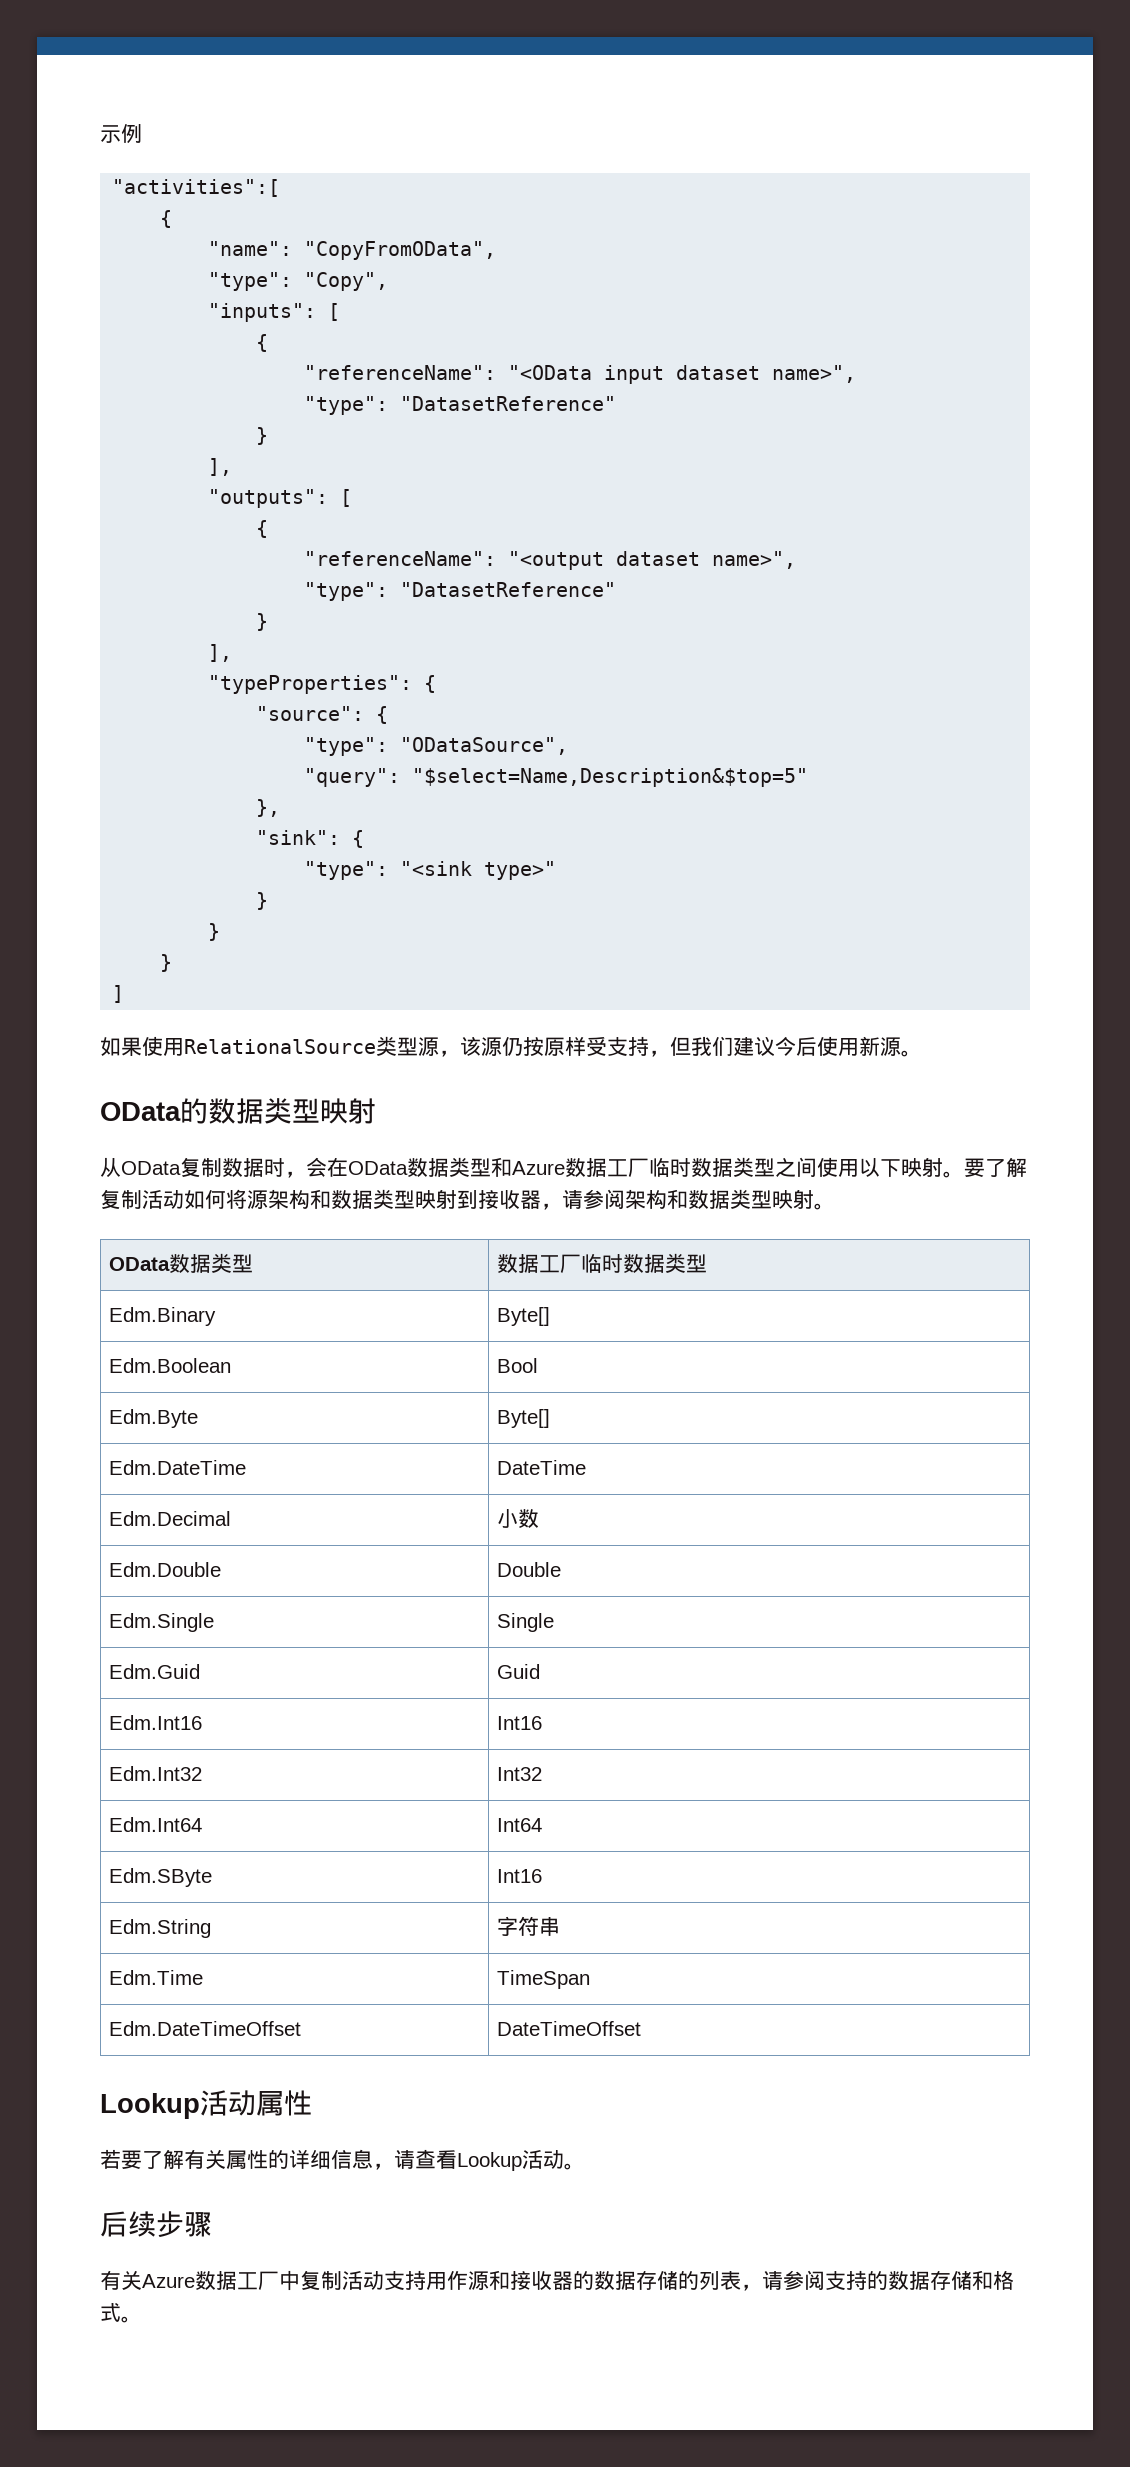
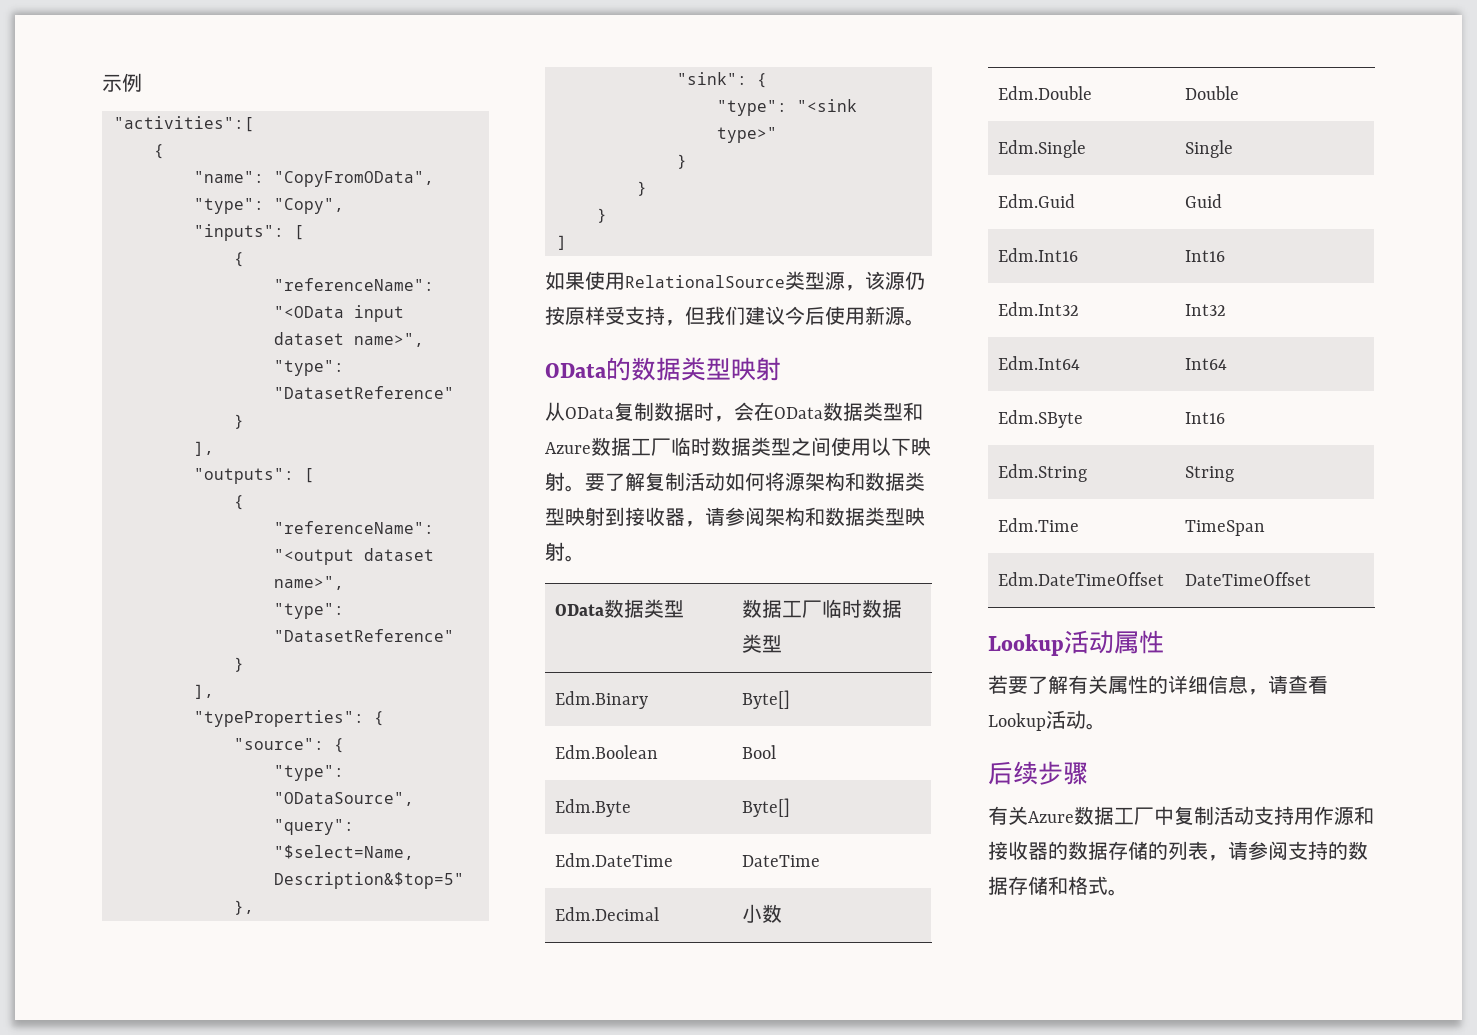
[496,1916,560,1936] 字符串 -> [1185,466,1235,482] String

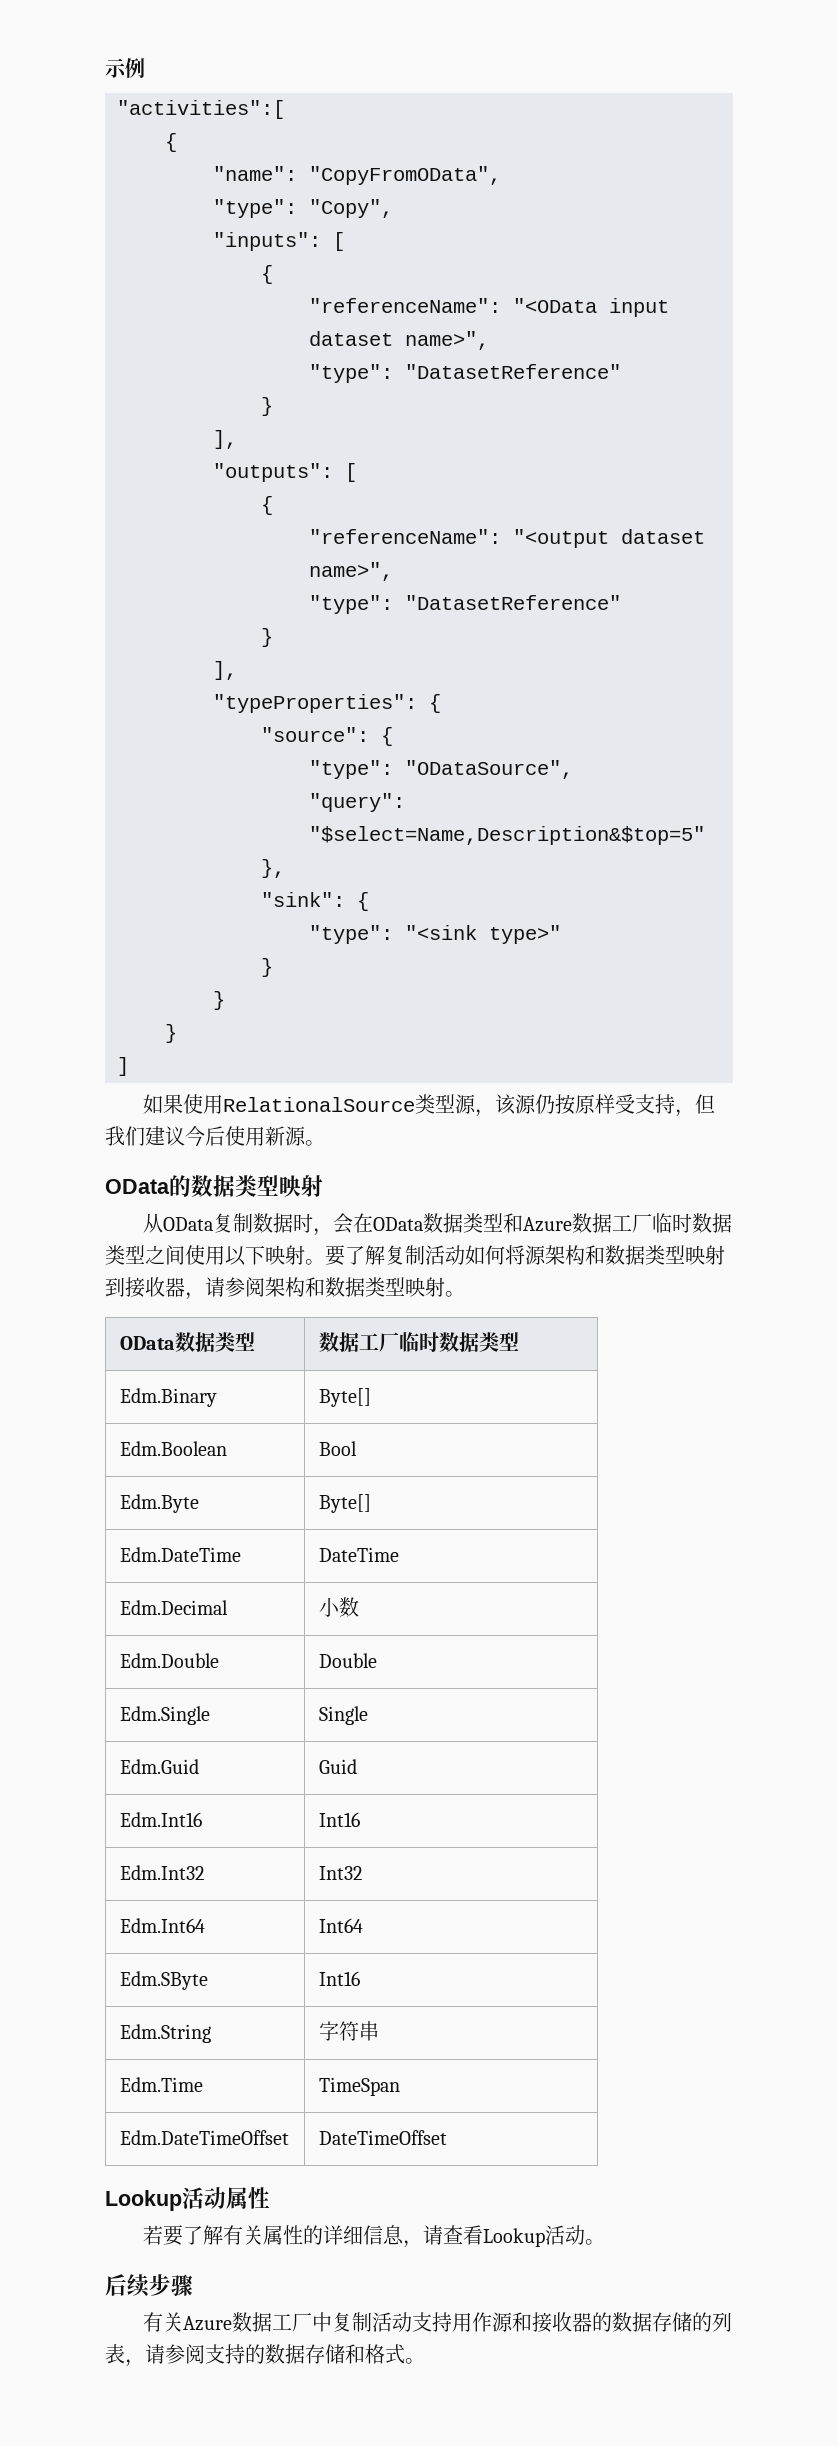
[1185,466,1235,482] String -> [318,2021,379,2041] 字符串

